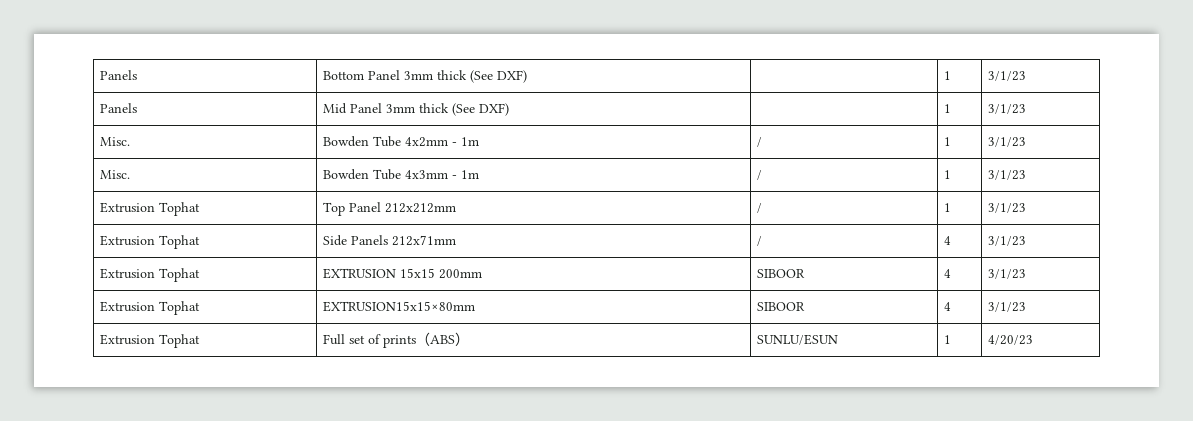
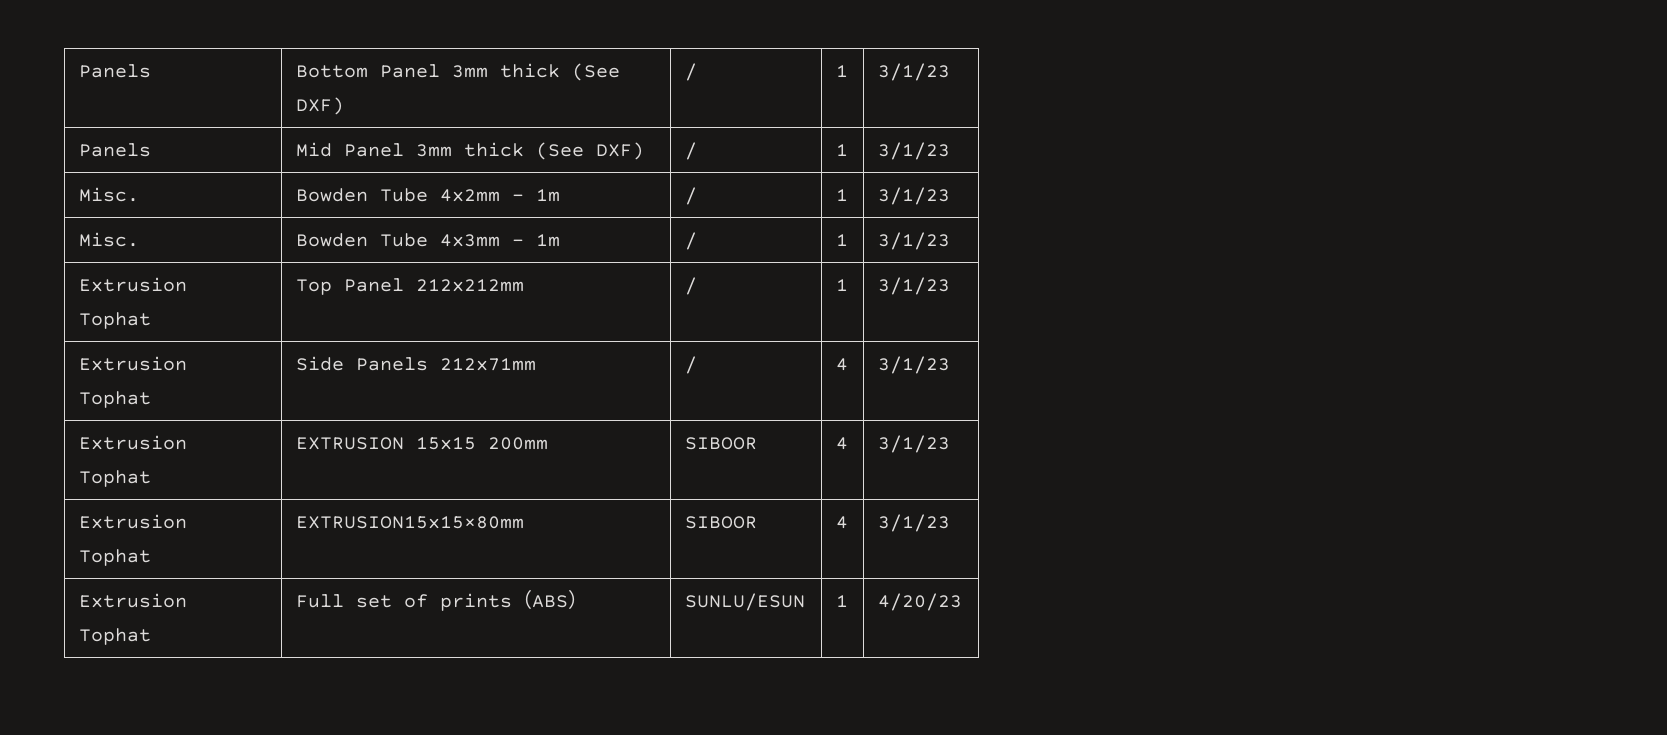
(528, 76) none -> [684,63,697,81] /
(510, 109) none -> [684,142,697,160] /

